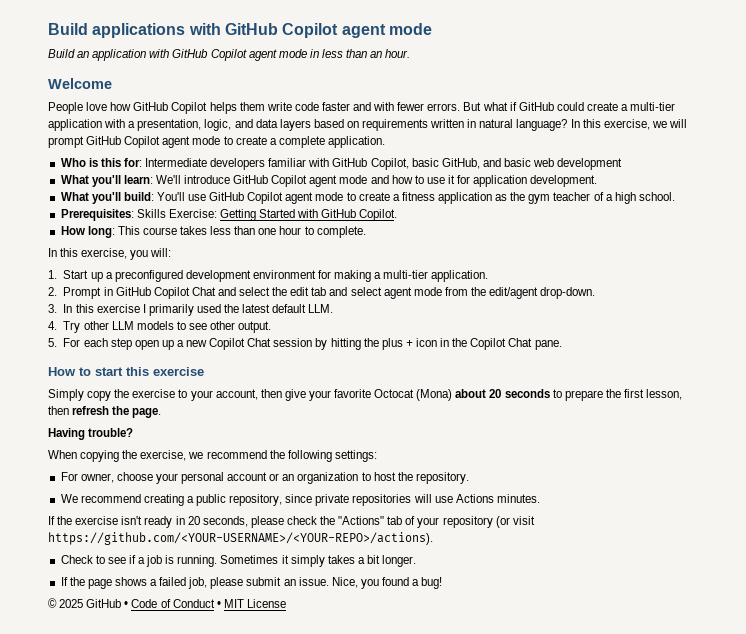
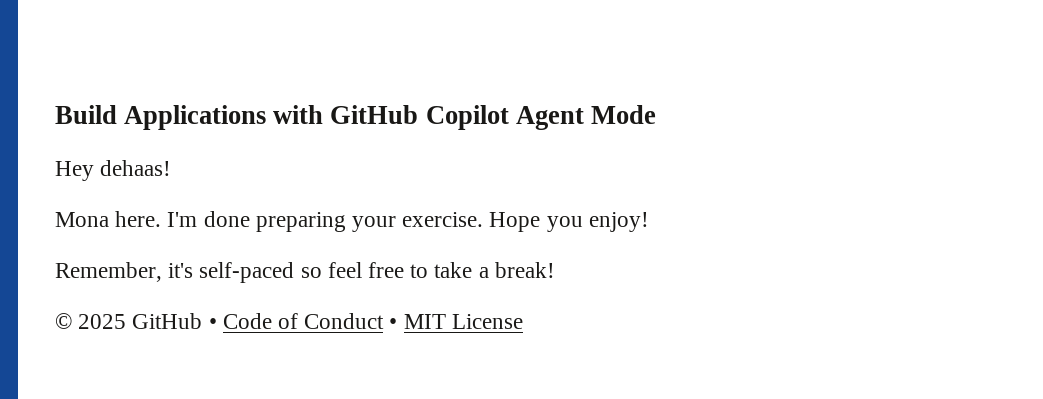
[48,23,432,38] [48,49,411,61] [48,78,112,89] [48,102,676,114] [48,119,687,131] [48,136,385,148] [60,158,623,170] [60,175,598,187] [60,192,675,204] [60,209,398,221] [60,226,366,238] [48,248,172,260] [48,270,489,282] [48,287,596,299] [48,304,334,316] [48,321,272,333] [48,338,562,350] [48,367,204,376] [48,389,683,401] [48,406,162,418] [48,428,134,440] [48,450,377,462] [60,472,469,484] [60,494,540,506] [48,516,535,528] [48,532,433,545] [60,555,417,567] [60,577,443,589] Build applications with GitHub Copilot agent mode // Build an application with GitHub Copilot agent mode in less than an hour. // Welcome // People love how GitHub Copilot helps them write code faster and with fewer errors. But what if GitHub could create a multi-tier application with a presentation, logic, and data layers based on requirements written in natural language? In this exercise, we will prompt GitHub Copilot agent mode to create a complete application. // Who is this for: Intermediate developers familiar with GitHub Copilot, basic GitHub, and basic web development // What you'll learn: We'll introduce GitHub Copilot agent mode and how to use it for application development. // What you'll build: You'll use GitHub Copilot agent mode to create a fitness application as the gym teacher of a high school. // Prerequisites: Skills Exercise: Getting Started with GitHub Copilot. // How long: This course takes less than one hour to complete. // In this exercise, you will: // 1. Start up a preconfigured development environment for making a multi-tier application. // 2. Prompt in GitHub Copilot Chat and select the edit tab and select agent mode from the edit/agent drop-down. // 3. In this exercise I primarily used the latest default LLM. // 4. Try other LLM models to see other output. // 5. For each step open up a new Copilot Chat session by hitting the plus + icon in the Copilot Chat pane. // How to start this exercise // Simply copy the exercise to your account, then give your favorite Octocat (Mona) about 20 seconds to prepare the first lesson, then refresh the page. // Having trouble? // When copying the exercise, we recommend the following settings: // For owner, choose your personal account or an organization to host the repository. // We recommend creating a public repository, since private repositories will use Actions minutes. // If the exercise isn't ready in 20 seconds, please check the "Actions" tab of your repository (or visit https://github.com/<YOUR-USERNAME>/<YOUR-REPO>/actions). // Check to see if a job is running. Sometimes it simply takes a bit longer. // If the page shows a failed job, please submit an issue. Nice, you found a bug! -> [55,105,656,130] [55,160,172,181] [55,211,649,232] [55,262,555,283] Build Applications with GitHub Copilot Agent Mode // Hey dehaas! // Mona here. I'm done preparing your exercise. Hope you enjoy! // Remember, it's self-paced so feel free to take a break!

